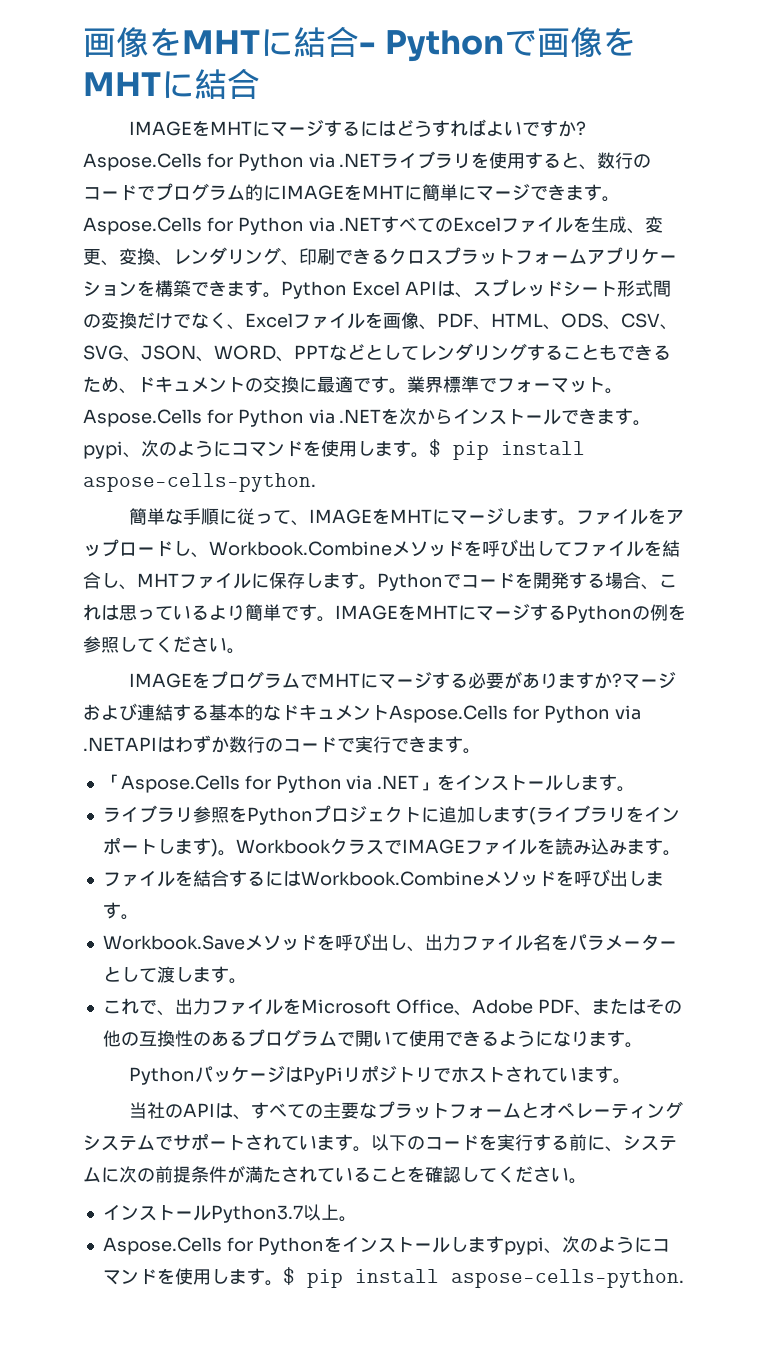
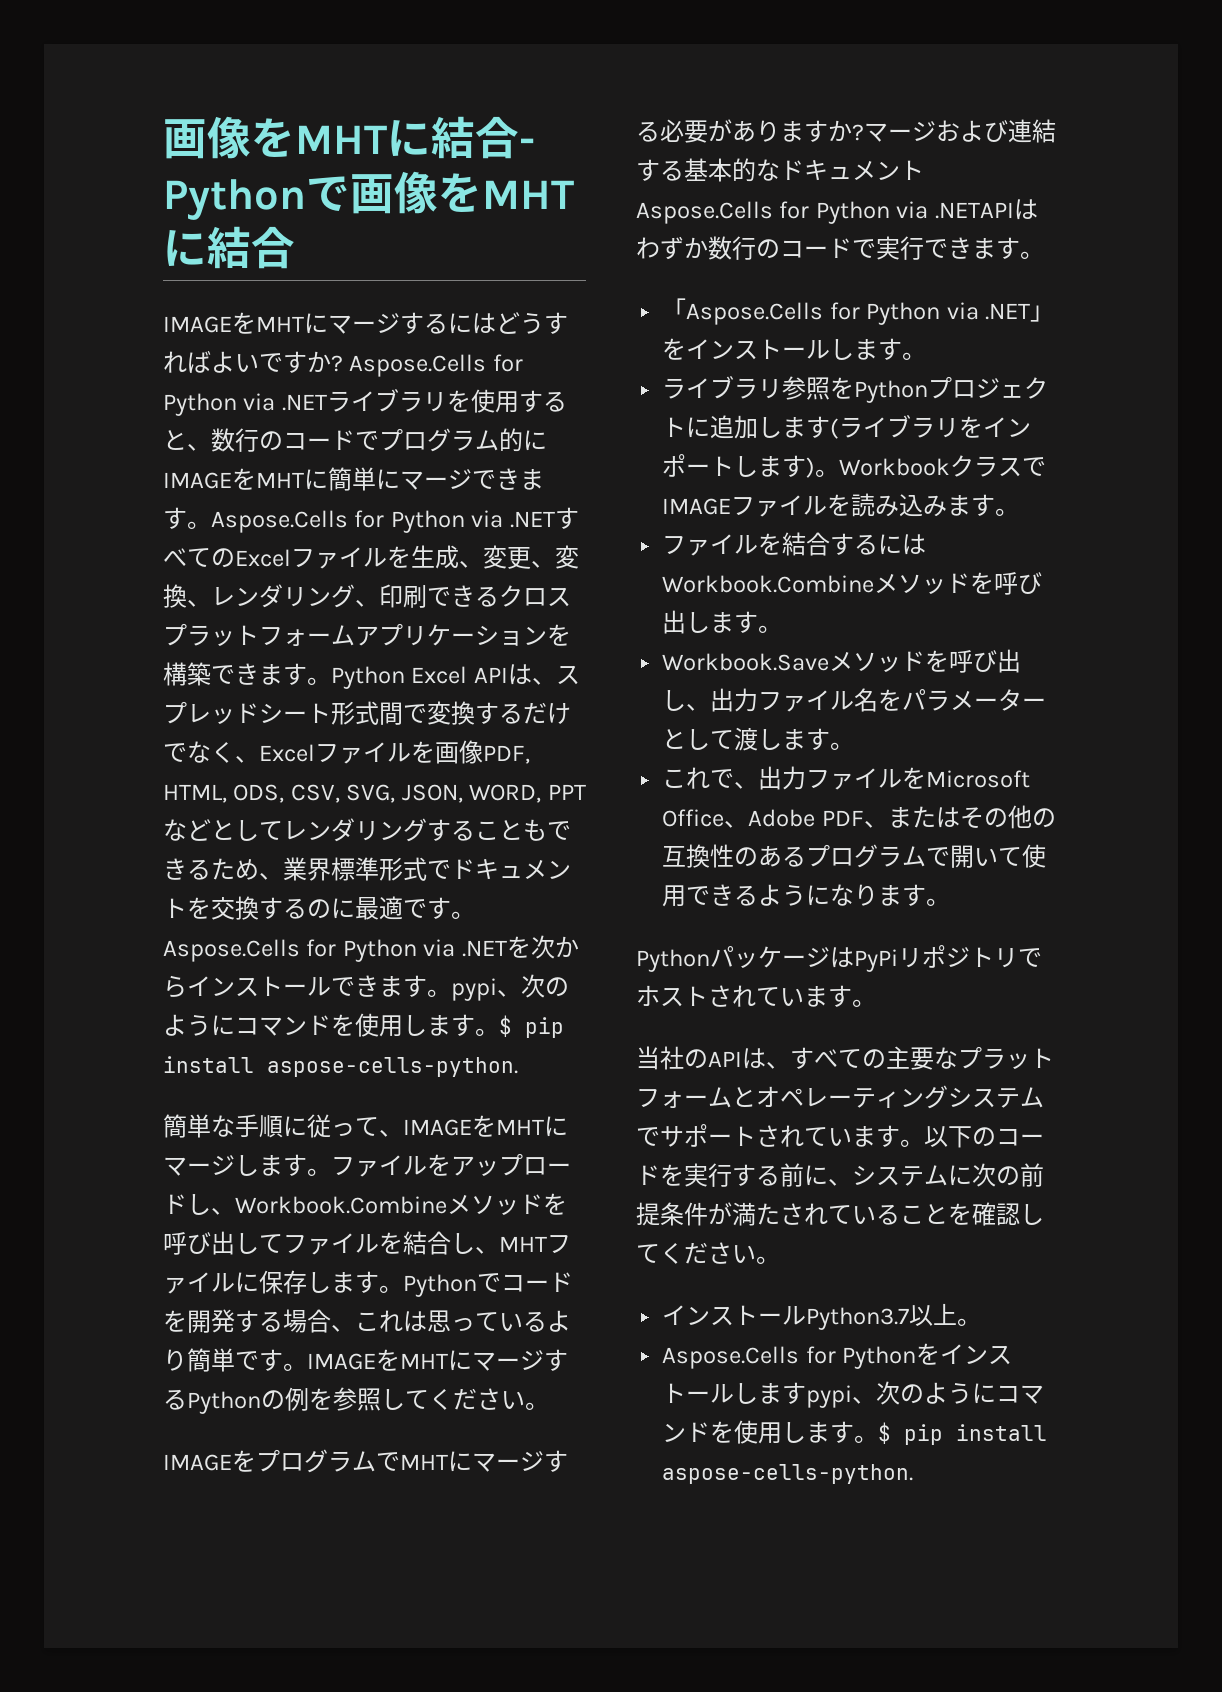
[83,312,137,329] の変換 -> [403,701,523,725] で変換する
[419,313,678,330] [83,345,294,362] 、PDF、HTML、ODS、CSV、SVG、JSON、WORD、 -> [483,745,530,764] [163,784,542,803] PDF, HTML, ODS, CSV, SVG, JSON, WORD,
[137,376,605,394] ドキュメントの交換に最適です。業界標準でフォーマット -> [283,857,571,881] [163,896,451,920] 業界標準形式でドキュメントを交換するのに最適です

